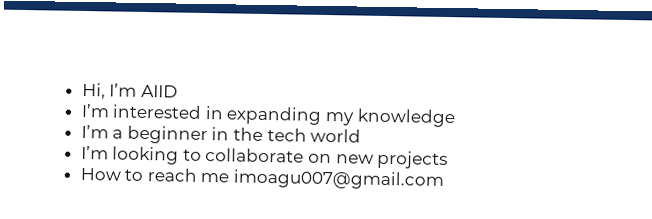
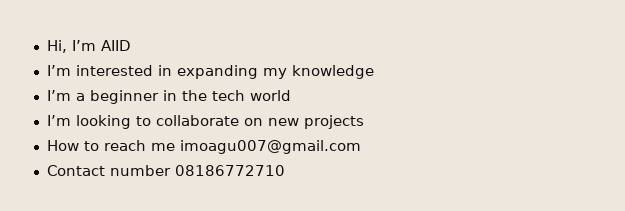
(445, 179) none -> [46,165,285,176] // Contact number 08186772710

